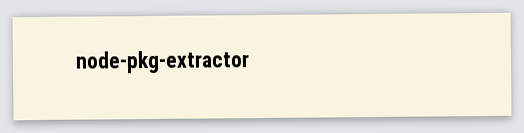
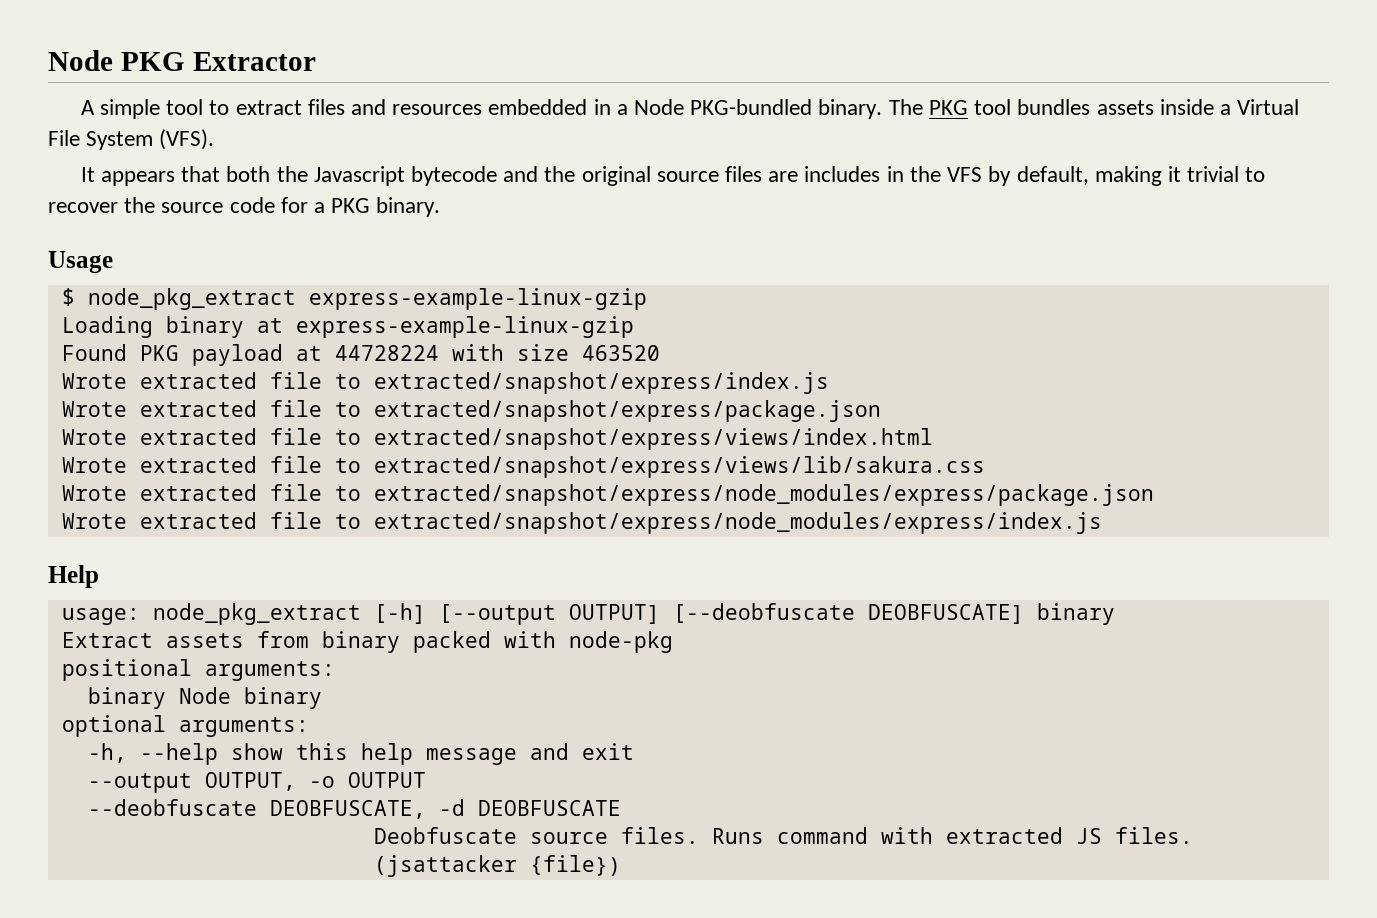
[75,50,250,74] node-pkg-extractor -> [48,50,316,71] [80,99,1300,119] [48,129,215,150] [80,166,1266,186] [48,197,441,217] [48,251,113,273] [61,288,647,310] [61,316,634,338] [61,344,660,366] [61,372,829,394] [61,400,881,422] [61,428,933,450] [61,456,985,478] [61,484,1154,506] [61,512,1102,534] [48,565,99,588] [61,603,1115,625] [61,631,673,653] [61,659,335,681] [87,687,322,709] [61,715,309,737] [87,743,634,765] [87,772,426,793] [87,799,621,819] [373,827,1193,844] [373,855,621,877] Node PKG Extractor // A simple tool to extract files and resources embedded in a Node PKG-bundled binary. The PKG tool bundles assets inside a Virtual File System (VFS). // It appears that both the Javascript bytecode and the original source files are includes in the VFS by default, making it trivial to recover the source code for a PKG binary. // Usage // $ node_pkg_extract express-example-linux-gzip // Loading binary at express-example-linux-gzip // Found PKG payload at 44728224 with size 463520 // Wrote extracted file to extracted/snapshot/express/index.js // Wrote extracted file to extracted/snapshot/express/package.json // Wrote extracted file to extracted/snapshot/express/views/index.html // Wrote extracted file to extracted/snapshot/express/views/lib/sakura.css // Wrote extracted file to extracted/snapshot/express/node_modules/express/package.json // Wrote extracted file to extracted/snapshot/express/node_modules/express/index.js // Help // usage: node_pkg_extract [-h] [--output OUTPUT] [--deobfuscate DEOBFUSCATE] binary // Extract assets from binary packed with node-pkg // positional arguments: // binary Node binary // optional arguments: // -h, --help show this help message and exit // --output OUTPUT, -o OUTPUT // --deobfuscate DEOBFUSCATE, -d DEOBFUSCATE // Deobfuscate source files. Runs command with extracted JS files. (jsattacker {file})

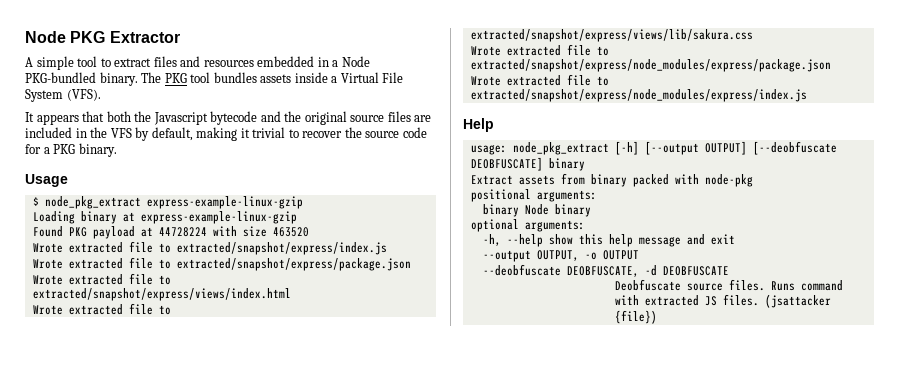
[804,166,881,182] includes -> [25,127,72,138] included

